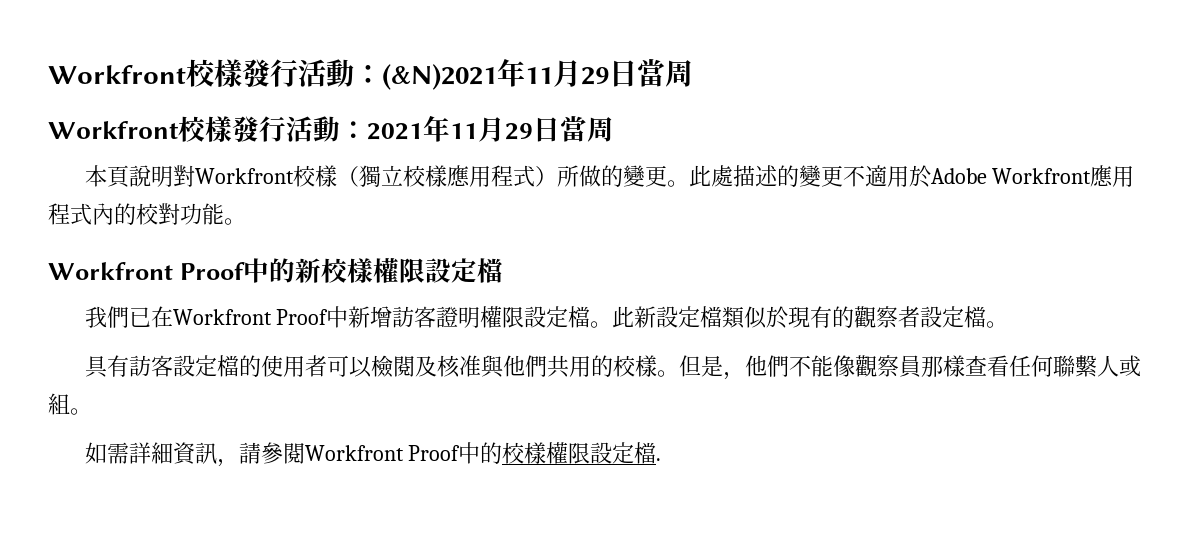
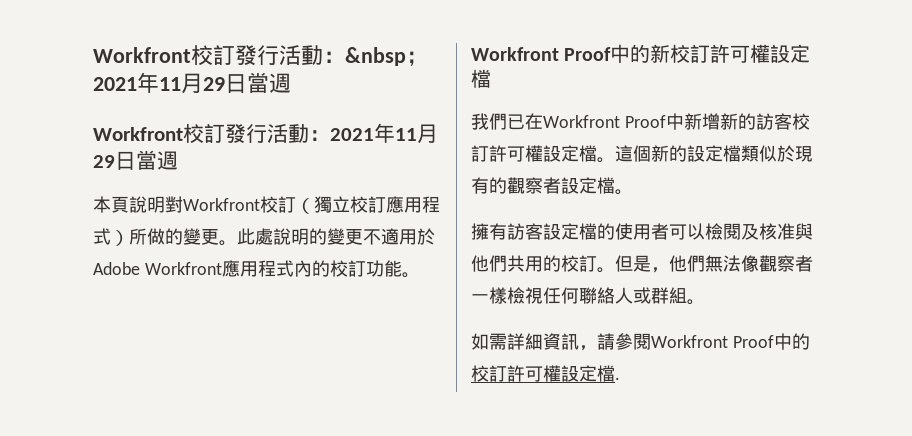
[48,58,693,90] [48,116,232,142] Workfront校樣發行活動：(&N)2021年11月29日當周 // Workfront校樣 -> [93,45,428,66] [93,72,291,94] [93,124,225,143] Workfront校訂發行活動：&nbsp；2021年11月29日當週 // Workfront校訂
[587,117,614,142] 周 -> [157,151,178,170] 週
[314,165,337,187] 樣 -> [278,196,296,213] 訂
[424,165,447,187] 樣 -> [368,196,386,213] 訂
[732,165,778,187] 描述 -> [273,228,309,245] 說明
[158,203,180,225] 對 -> [347,260,366,277] 訂
[346,258,425,283] 樣權限 -> [690,44,771,63] 訂許可權
[392,306,657,328] 訪客證明權限設定檔。此新 -> [719,113,810,130] [471,145,687,163] 新的訪客校訂許可權設定檔。這個新的
[84,356,108,378] 具 -> [471,223,489,240] 擁
[634,355,657,377] 樣 -> [579,255,597,272] 訂
[788,355,1141,377] 不能像觀察員那樣查看任何聯繫人或 -> [705,255,813,272] [471,287,669,304] 無法像觀察者一樣檢視任何聯絡人或群
[524,442,591,464] 樣權限 -> [489,365,561,382] 訂許可權

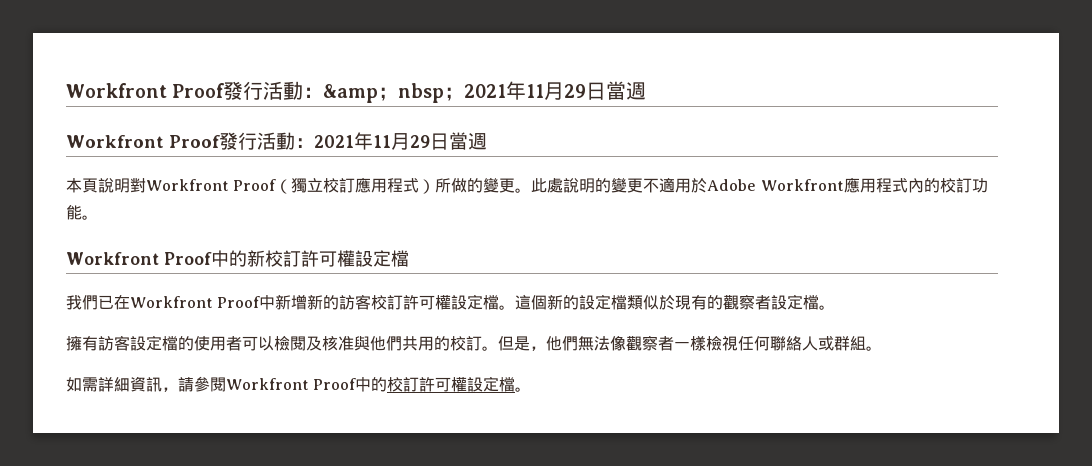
[93,45,406,66] Workfront校訂發行活動：&nbsp -> [66,81,445,103] Workfront Proof發行活動：&amp；nbsp
[183,124,225,143] 校訂 -> [168,135,220,148] Proof
[260,196,296,213] 校訂 -> [233,179,277,191] Proof
[615,377,620,380] . -> [515,387,532,392] 。

